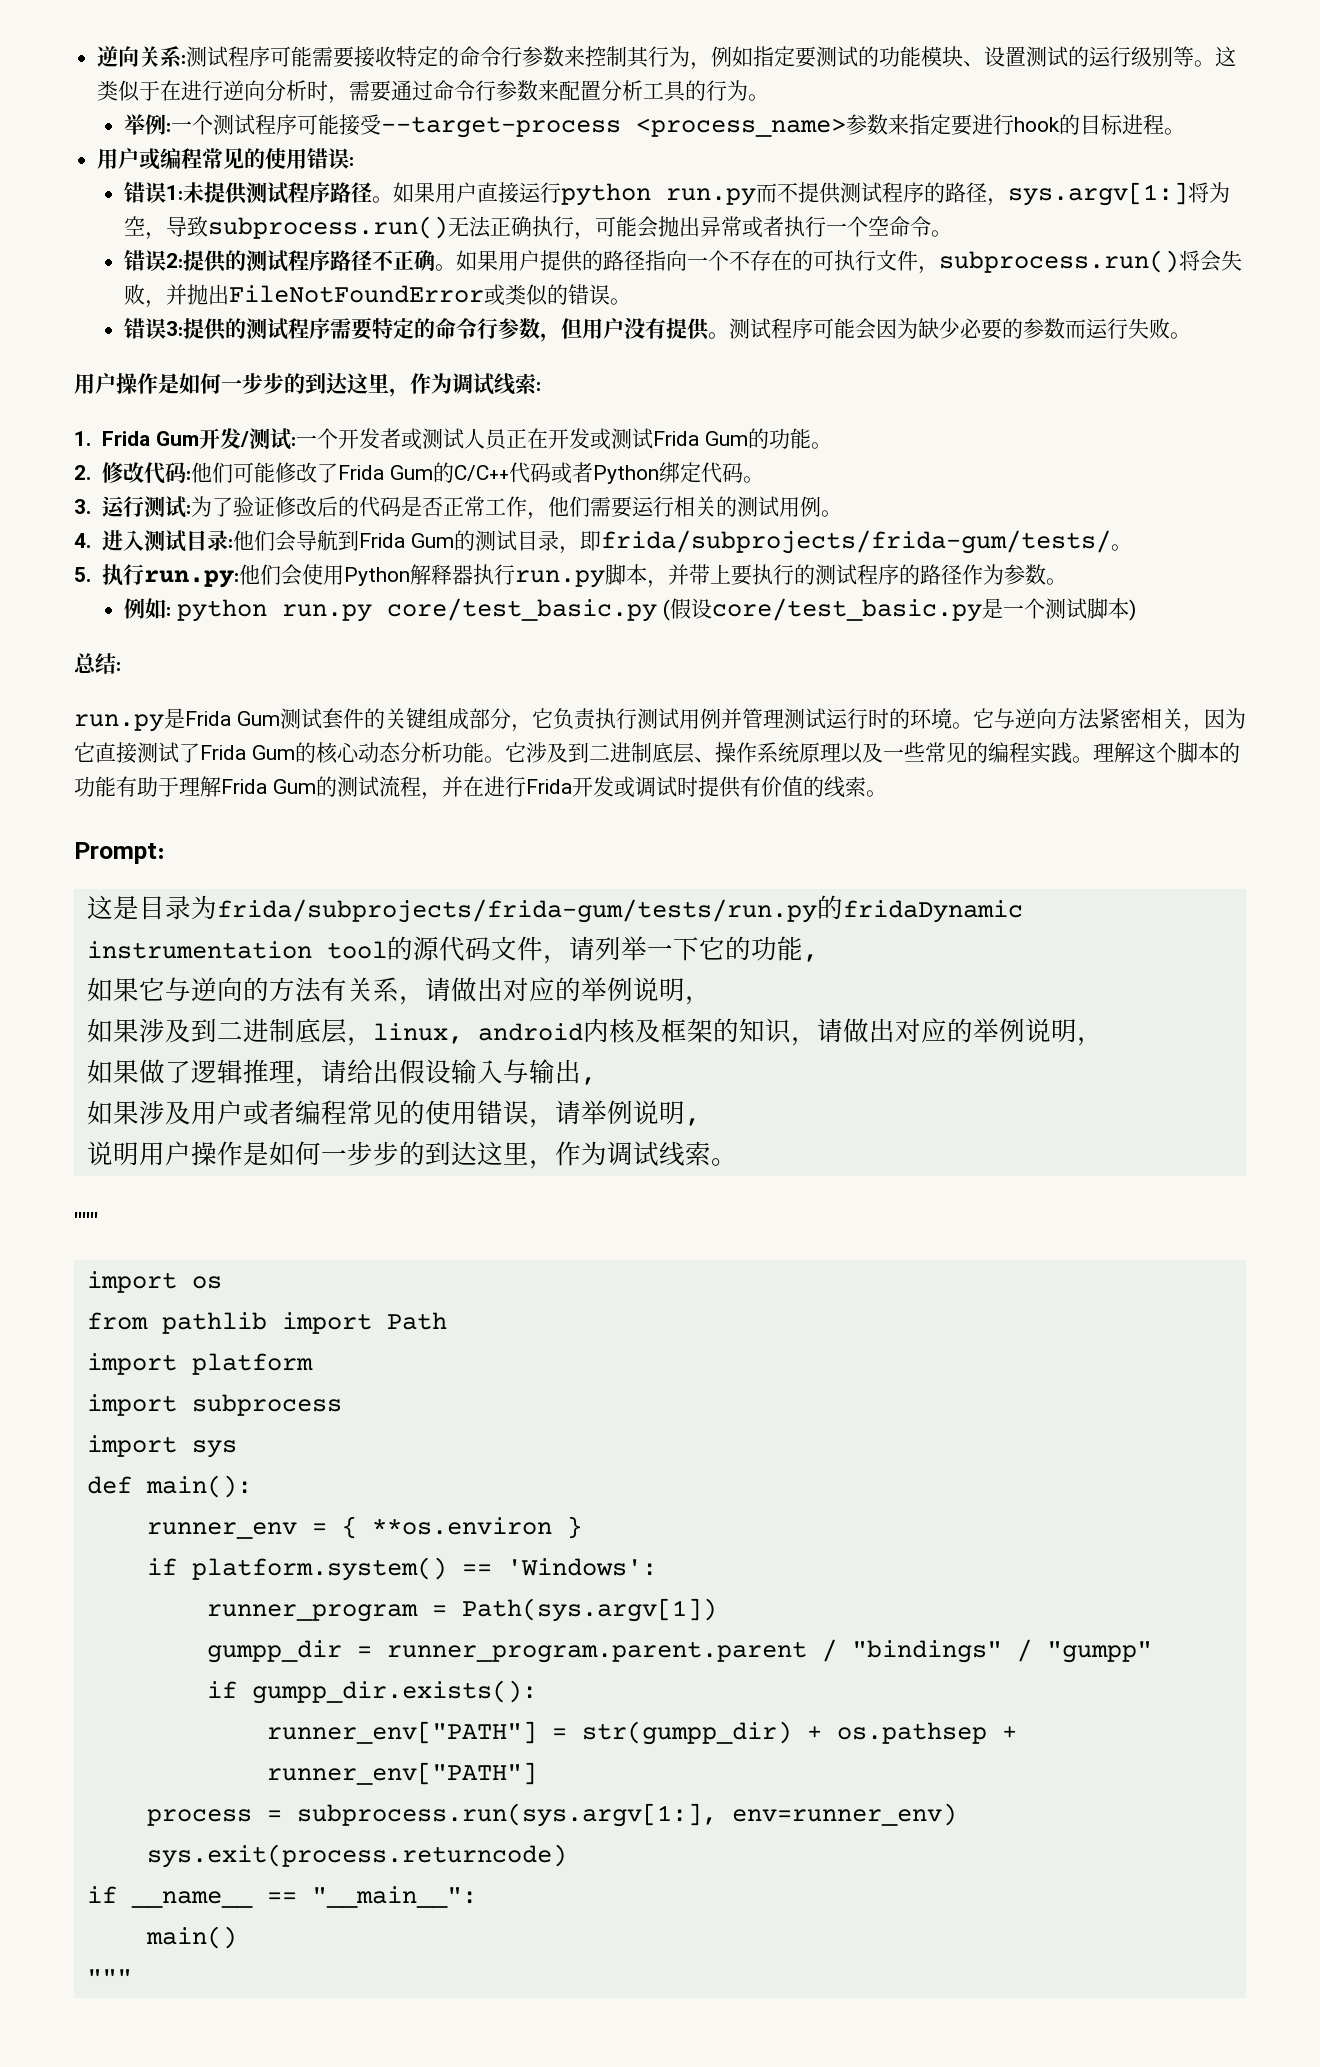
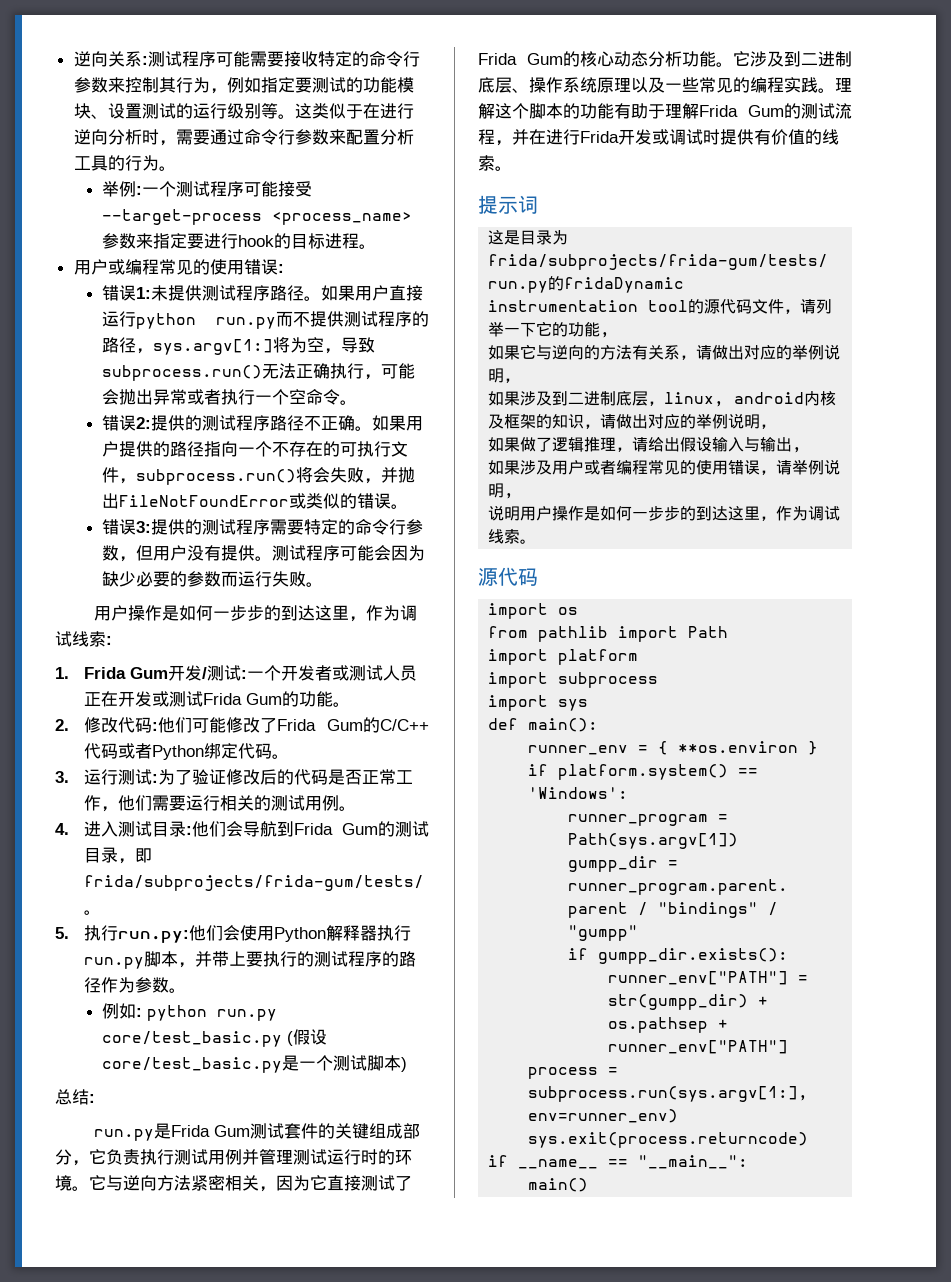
[74,842,165,864] Prompt: -> [478,195,538,214] 提示词
[74,1212,98,1230] """ -> [478,567,538,586] 源代码
[86,1969,132,1985] // """ -> (589, 1185) none

